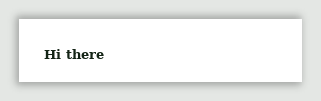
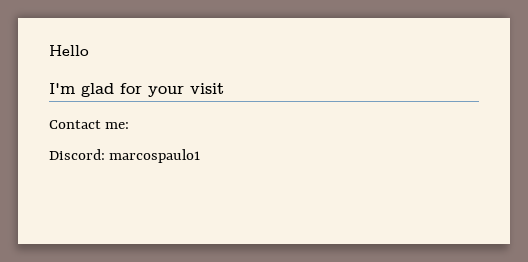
[44,49,104,59] Hi there -> [49,45,89,56] [49,83,224,97] [49,120,130,129] [49,149,201,163] Hello // I'm glad for your visit // Contact me: // Discord: marcospaulo1

